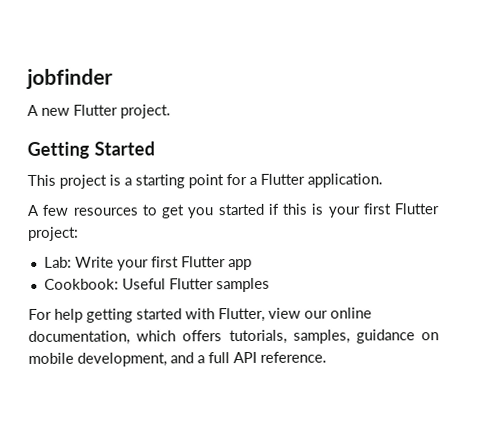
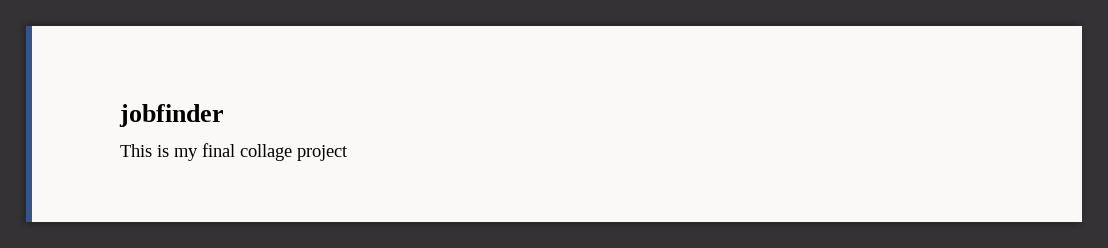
[27,104,171,119] [27,141,155,159] [27,173,383,189] [27,203,439,219] [28,226,79,241] [43,256,252,271] [43,277,270,293] [28,307,372,323] [28,329,440,345] [28,351,327,367] A new Flutter project. // Getting Started // This project is a starting point for a Flutter application. // A few resources to get you started if this is your first Flutter project: // Lab: Write your first Flutter app // Cookbook: Useful Flutter samples // For help getting started with Flutter, view our online documentation, which offers tutorials, samples, guidance on mobile development, and a full API reference. -> [120,143,348,161] This is my final collage project

